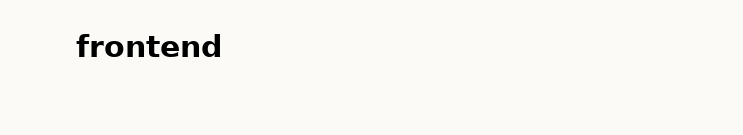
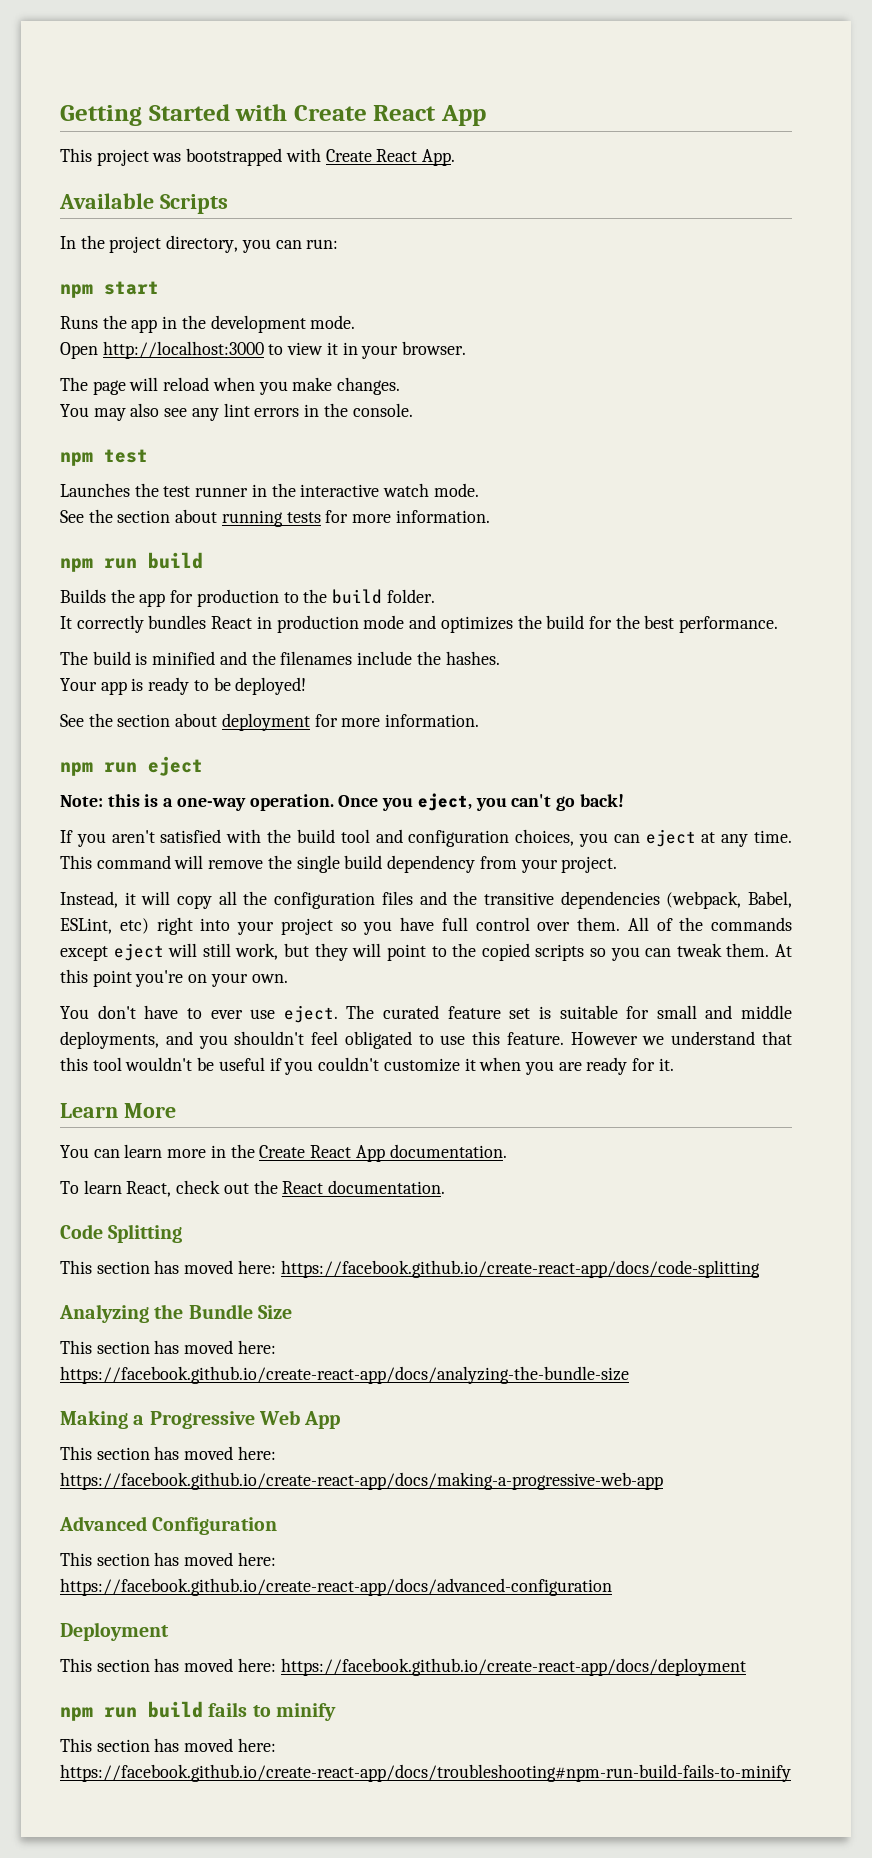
[76,34,222,57] frontend -> [60,104,487,126] [60,148,456,166] [59,193,228,214] [60,235,339,253] [60,281,159,298] [60,315,356,333] [60,341,467,359] [60,377,401,395] [60,403,413,421] [60,449,148,466] [60,483,479,497] [60,509,490,527] [60,552,203,572] [60,589,435,607] [60,615,779,633] [60,651,500,665] [60,677,307,695] [60,713,480,731] [60,756,203,776] [60,793,624,811] [60,829,792,847] [60,855,618,873] [60,891,792,909] [60,917,792,935] [60,943,792,961] [60,969,288,987] [60,1005,792,1023] [60,1031,792,1049] [60,1057,674,1075] [60,1103,176,1118] [60,1144,507,1162] [60,1180,446,1197] [60,1224,183,1243] [60,1260,760,1278] [59,1304,292,1323] [60,1340,276,1354] [60,1366,629,1384] [60,1410,341,1429] [60,1446,276,1460] [60,1472,663,1490] [59,1516,278,1535] [60,1552,276,1566] [60,1578,612,1596] [60,1622,169,1641] [60,1658,746,1676] [60,1701,336,1721] [60,1738,276,1752] [60,1764,791,1782] Getting Started with Create React App // This project was bootstrapped with Create React App. // Available Scripts // In the project directory, you can run: // npm start // Runs the app in the development mode. // Open http://localhost:3000 to view it in your browser. // The page will reload when you make changes. // You may also see any lint errors in the console. // npm test // Launches the test runner in the interactive watch mode. // See the section about running tests for more information. // npm run build // Builds the app for production to the build folder. // It correctly bundles React in production mode and optimizes the build for the best performance. // The build is minified and the filenames include the hashes. // Your app is ready to be deployed! // See the section about deployment for more information. // npm run eject // Note: this is a one-way operation. Once you eject, you can't go back! // If you aren't satisfied with the build tool and configuration choices, you can eject at any time. This command will remove the single build dependency from your project. // Instead, it will copy all the configuration files and the transitive dependencies (webpack, Babel, ESLint, etc) right into your project so you have full control over them. All of the commands except eject will still work, but they will point to the copied scripts so you can tweak them. At this point you're on your own. // You don't have to ever use eject. The curated feature set is suitable for small and middle deployments, and you shouldn't feel obligated to use this feature. However we understand that this tool wouldn't be useful if you couldn't customize it when you are ready for it. // Learn More // You can learn more in the Create React App documentation. // To learn React, check out the React documentation. // Code Splitting // This section has moved here: https://facebook.github.io/create-react-app/docs/code-splitting // Analyzing the Bundle Size // This section has moved here: https://facebook.github.io/create-react-app/docs/analyzing-the-bundle-size // Making a Progressive Web App // This section has moved here: https://facebook.github.io/create-react-app/docs/making-a-progressive-web-app // Advanced Configuration // This section has moved here: https://facebook.github.io/create-react-app/docs/advanced-configuration // Deployment // This section has moved here: https://facebook.github.io/create-react-app/docs/deployment // npm run build fails to minify // This section has moved here: https://facebook.github.io/create-react-app/docs/troubleshooting#npm-run-build-fails-to-minify

